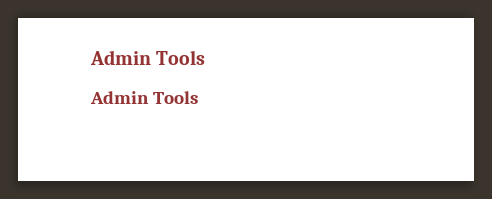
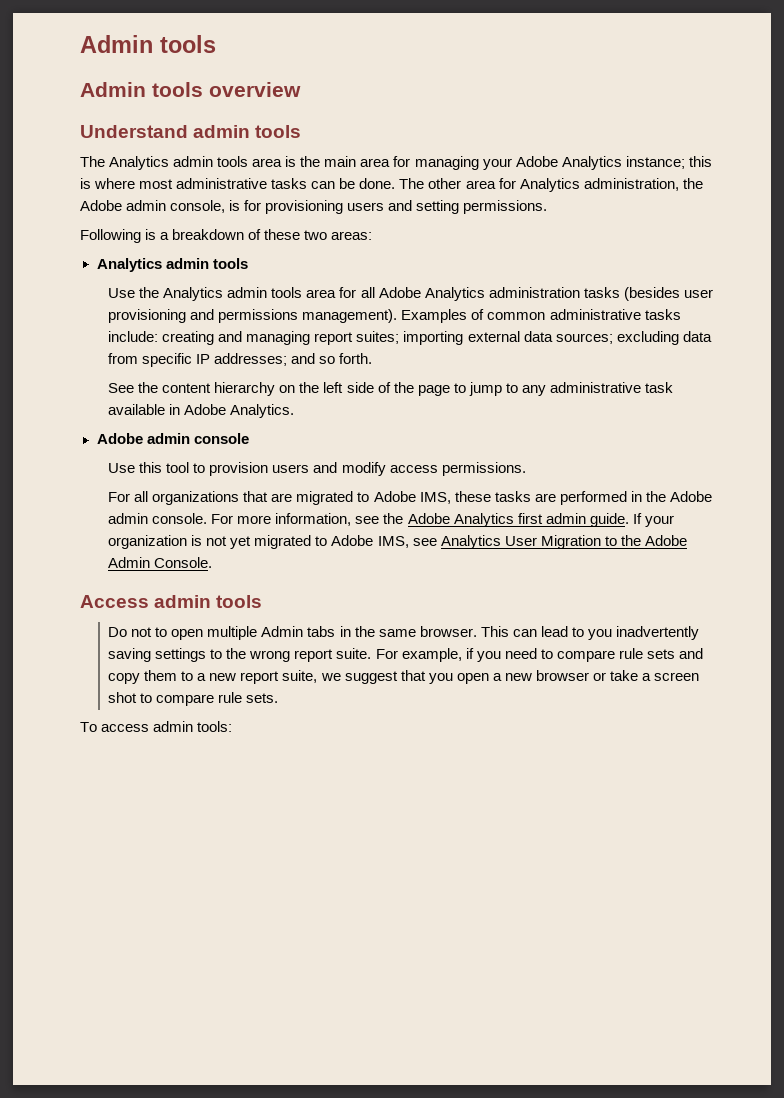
[90,50,206,65] [90,91,198,104] Admin Tools // Admin Tools -> [80,35,216,53] [80,82,301,97] [80,125,302,138] [80,156,712,170] [80,178,703,192] [80,200,548,214] [80,229,373,243] [96,258,248,272] [108,287,713,301] [108,309,681,323] [108,331,712,345] [108,353,373,367] [108,382,673,396] [108,404,295,418] [96,433,249,444] [108,462,526,476] [108,491,712,505] [108,513,674,527] [108,535,687,549] [108,557,213,568] [80,595,263,608] [108,626,699,640] [108,648,703,662] [108,670,700,684] [108,692,279,706] [80,721,233,732] Admin tools // Admin tools overview // Understand admin tools // The Analytics admin tools area is the main area for managing your Adobe Analytics instance; this is where most administrative tasks can be done. The other area for Analytics administration, the Adobe admin console, is for provisioning users and setting permissions. // Following is a breakdown of these two areas: // Analytics admin tools // Use the Analytics admin tools area for all Adobe Analytics administration tasks (besides user provisioning and permissions management). Examples of common administrative tasks include: creating and managing report suites; importing external data sources; excluding data from specific IP addresses; and so forth. // See the content hierarchy on the left side of the page to jump to any administrative task available in Adobe Analytics. // Adobe admin console // Use this tool to provision users and modify access permissions. // For all organizations that are migrated to Adobe IMS, these tasks are performed in the Adobe admin console. For more information, see the Adobe Analytics first admin guide. If your organization is not yet migrated to Adobe IMS, see Analytics User Migration to the Adobe Admin Console. // Access admin tools // Do not to open multiple Admin tabs in the same browser. This can lead to you inadvertently saving settings to the wrong report suite. For example, if you need to compare rule sets and copy them to a new report suite, we suggest that you open a new browser or take a screen shot to compare rule sets. // To access admin tools:

